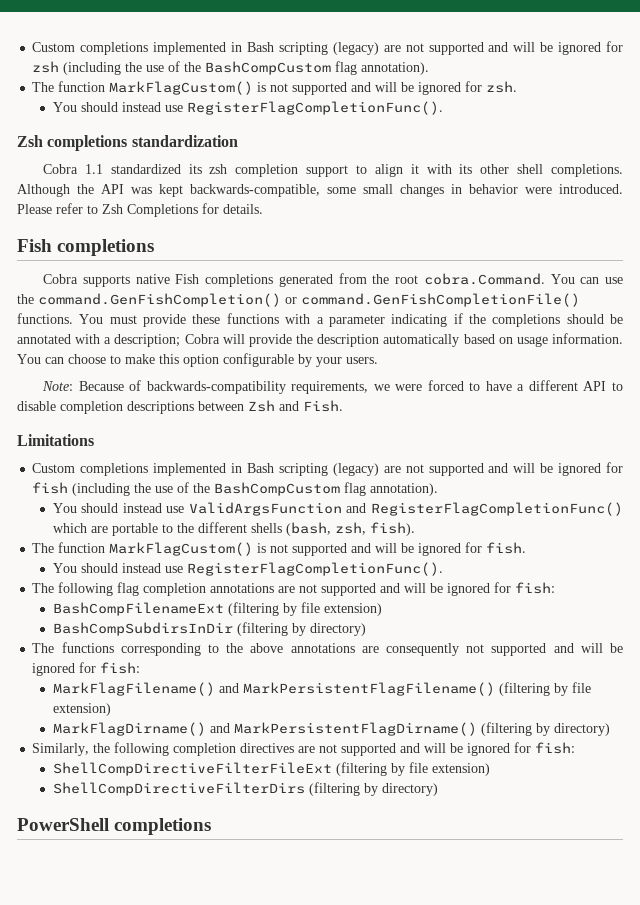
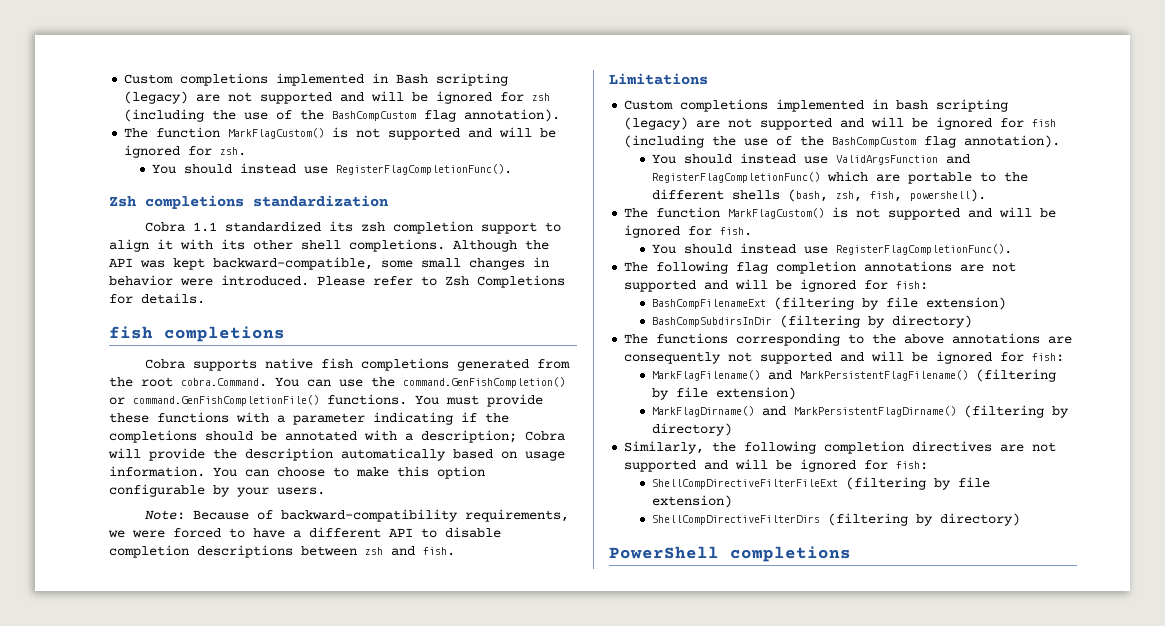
[190,184,320,197] backwards-compatible, -> [213,257,373,270] backward-compatible,
[17,239,52,252] Fish -> [109,326,153,339] fish
[175,274,200,284] Fish -> [320,358,353,369] fish
[146,381,286,394] backwards-compatibility -> [280,509,458,522] backward-compatibility
[248,400,343,412] Zsh and Fish. -> [365,546,455,556] zsh and fish.
[247,463,274,473] Bash -> [896,100,929,110] bash
[369,522,415,536] fish). -> [870,189,987,202] fish, powershell).

